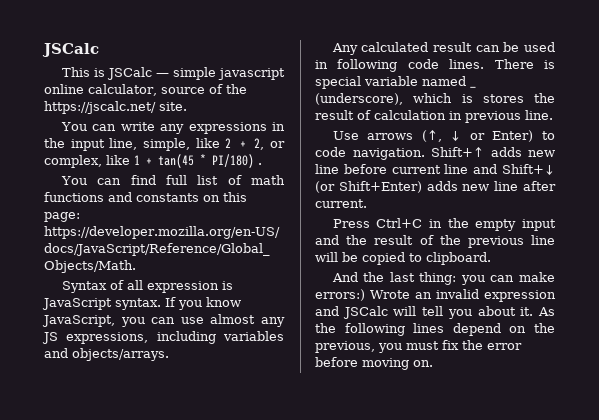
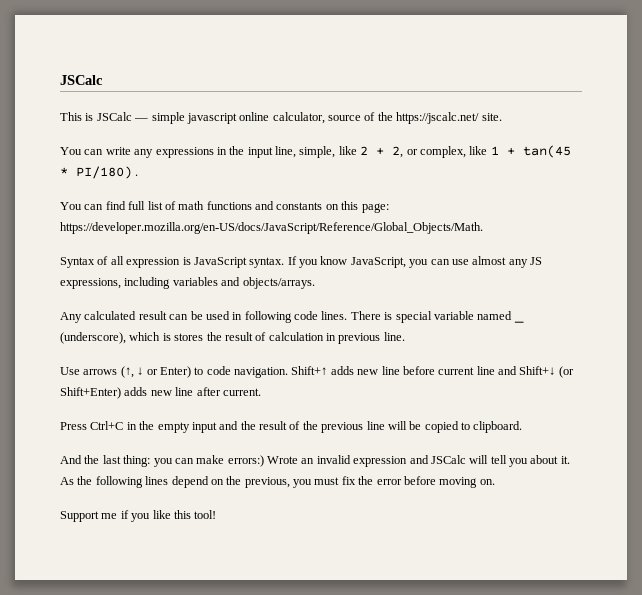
(433, 363) none -> [60,510,217,522] // Support me if you like this tool!

